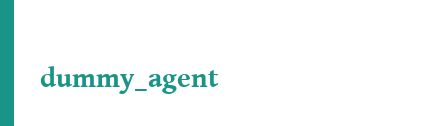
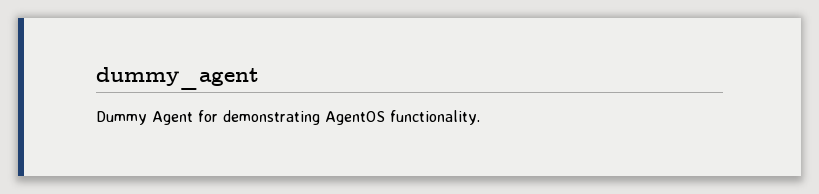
(219, 80) none -> [96,110,480,125] // Dummy Agent for demonstrating AgentOS functionality.

